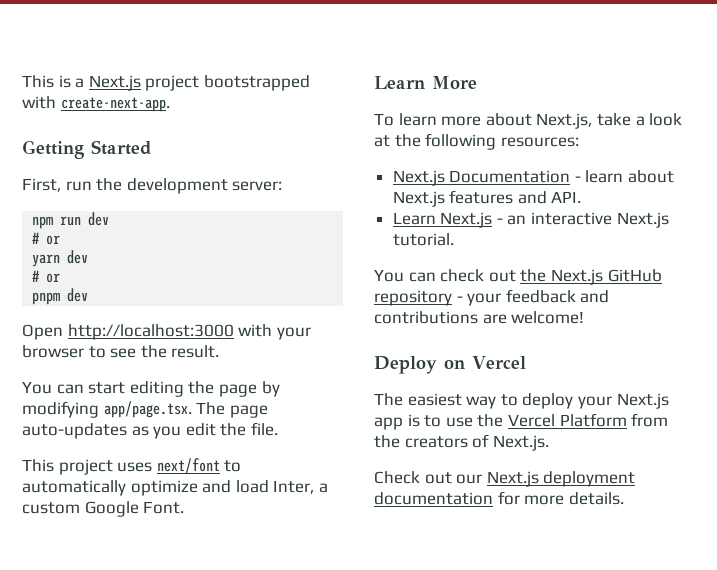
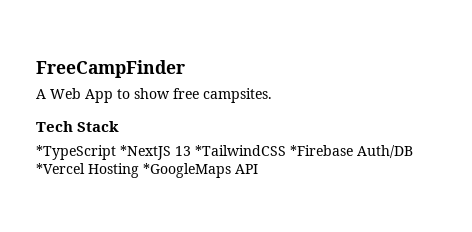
[22,75,310,91] [22,96,170,112] [22,140,152,159] [22,178,283,194] [32,212,110,229] [32,232,61,245] [32,250,89,267] [32,270,61,283] [32,288,89,305] [22,324,311,340] [22,345,220,358] [22,381,280,397] [22,401,268,418] [22,422,278,439] [22,458,242,475] [22,480,328,496] [22,501,185,517] [374,76,477,89] [374,113,683,129] [374,133,579,150] [392,170,675,186] [392,190,582,207] [392,212,669,228] [392,233,454,246] [374,269,662,285] [374,289,610,306] [374,311,585,324] [374,356,526,374] [374,393,669,409] [374,413,669,430] [374,434,549,451] [374,471,636,487] [374,491,624,505] This is a Next.js project bootstrapped with create-next-app. // Getting Started // First, run the development server: // npm run dev // # or // yarn dev // # or // pnpm dev // Open http://localhost:3000 with your browser to see the result. // You can start editing the page by modifying app/page.tsx. The page auto-updates as you edit the file. // This project uses next/font to automatically optimize and load Inter, a custom Google Font. // Learn More // To learn more about Next.js, take a look at the following resources: // Next.js Documentation - learn about Next.js features and API. // Learn Next.js - an interactive Next.js tutorial. // You can check out the Next.js GitHub repository - your feedback and contributions are welcome! // Deploy on Vercel // The easiest way to deploy your Next.js app is to use the Vercel Platform from the creators of Next.js. // Check out our Next.js deployment documentation for more details. -> [36,60,185,78] [36,88,272,103] [36,121,120,132] [36,145,413,160] [36,163,258,178] FreeCampFinder // A Web App to show free campsites. // Tech Stack // *TypeScript *NextJS 13 *TailwindCSS *Firebase Auth/DB *Vercel Hosting *GoogleMaps API

